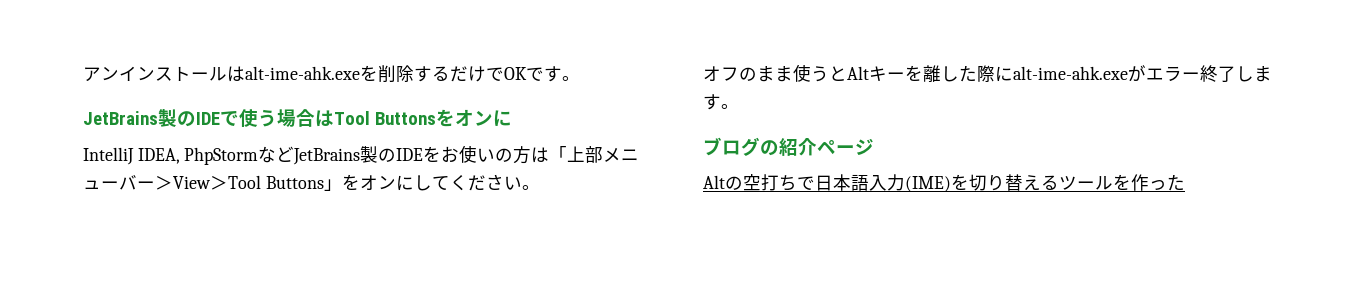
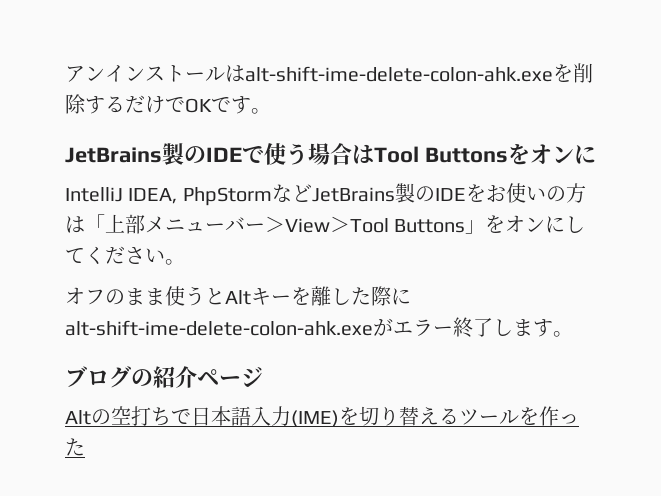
[245,66,360,80] alt-ime-ahk.exe -> [245,66,553,82] alt-shift-ime-delete-colon-ahk.exe
[1013,66,1128,80] alt-ime-ahk.exe -> [65,320,373,336] alt-shift-ime-delete-colon-ahk.exe

